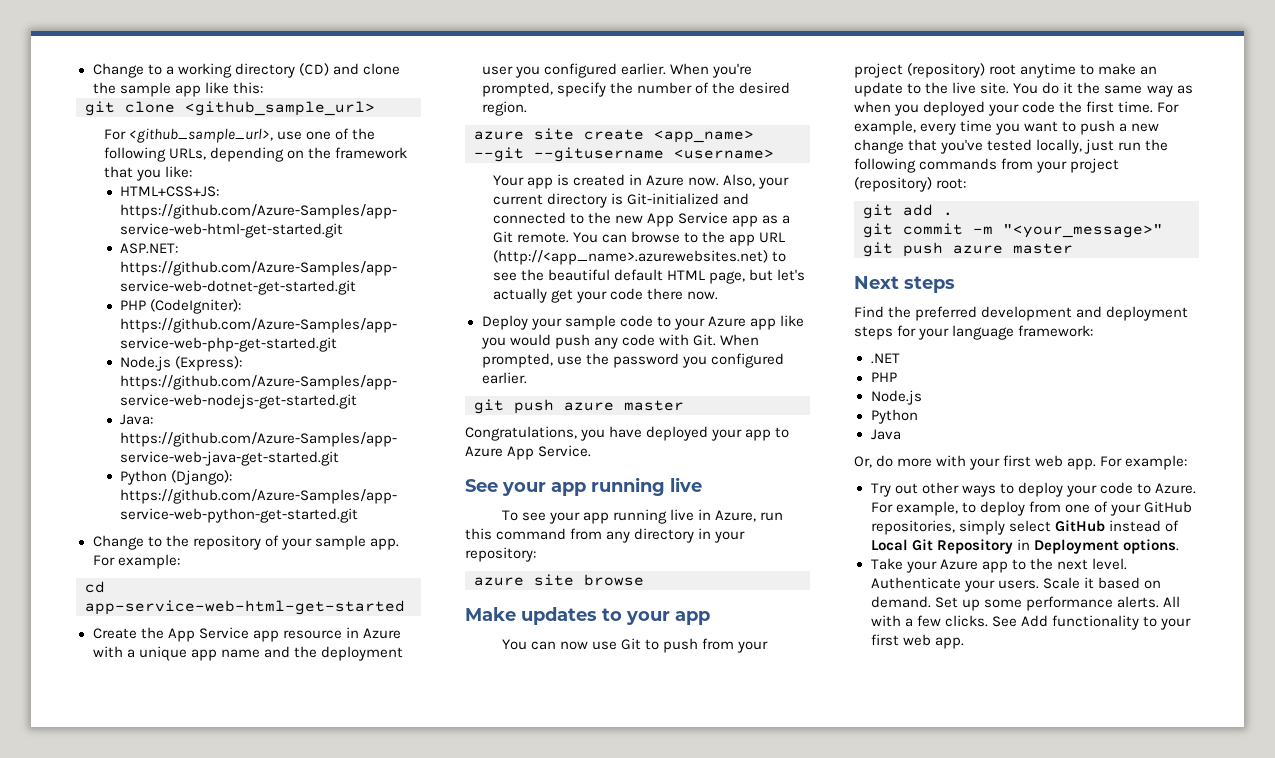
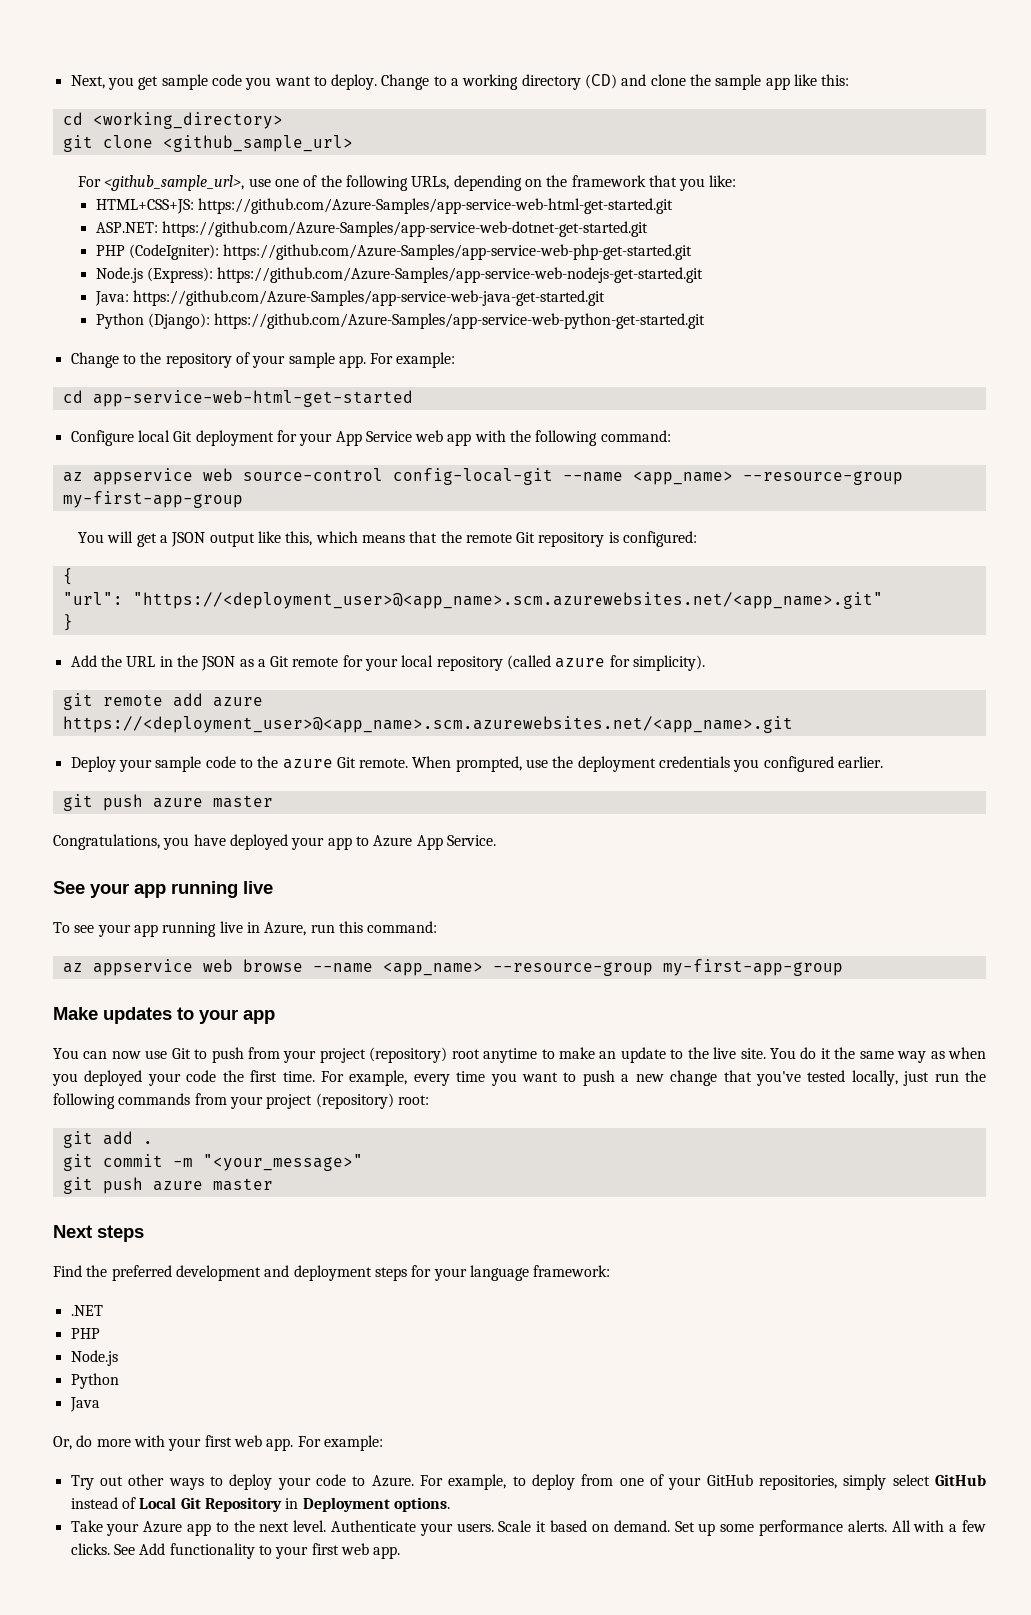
(92, 70) none -> [70,74,378,90] Next, you get sample code you want to deploy.
(263, 88) none -> [62,112,283,129] // cd <working_directory>
[92,627,401,642] [92,646,403,661] [481,63,752,78] [481,82,790,97] [481,101,527,116] [474,128,754,143] [474,147,774,162] [492,174,790,189] [492,193,750,208] [492,212,791,227] [492,231,786,246] [492,250,786,265] [492,269,806,284] [492,288,719,303] Create the App Service app resource in Azure with a unique app name and the deployment user you configured earlier. When you're prompted, specify the number of the desired region. // azure site create <app_name> --git --gitusername <username> // Your app is created in Azure now. Also, your current directory is Git-initialized and connected to the new App Service app as a Git remote. You can browse to the app URL (http://<app_name>.azurewebsites.net) to see the beautiful default HTML page, but let's actually get your code there now. -> [70,430,671,446] [62,468,903,485] [62,491,243,508] [77,531,698,547] [62,568,73,585] [62,592,883,609] [62,614,73,631] [70,655,706,671] [62,693,263,710] [62,716,793,733] Configure local Git deployment for your App Service web app with the following command: // az appservice web source-control config-local-git --name <app_name> --resource-group my-first-app-group // You will get a JSON output like this, which means that the remote Git repository is configured: // { // "url": "https://<deployment_user>@<app_name>.scm.azurewebsites.net/<app_name>.git" // } // Add the URL in the JSON as a Git remote for your local repository (called azure for simplicity). // git remote add azure https://<deployment_user>@<app_name>.scm.azurewebsites.net/<app_name>.git
[673,315,804,330] [480,334,716,349] your Azure app like you would push any code with Git. -> [257,756,409,769] the azure Git remote.
[612,353,679,368] password -> [577,756,731,772] deployment credentials
[496,528,746,543] [465,547,536,562] [474,574,644,586] command from any directory in your repository: // azure site browse -> [367,921,438,933] [62,959,843,976] command: // az appservice web browse --name <app_name> --resource-group my-first-app-group

